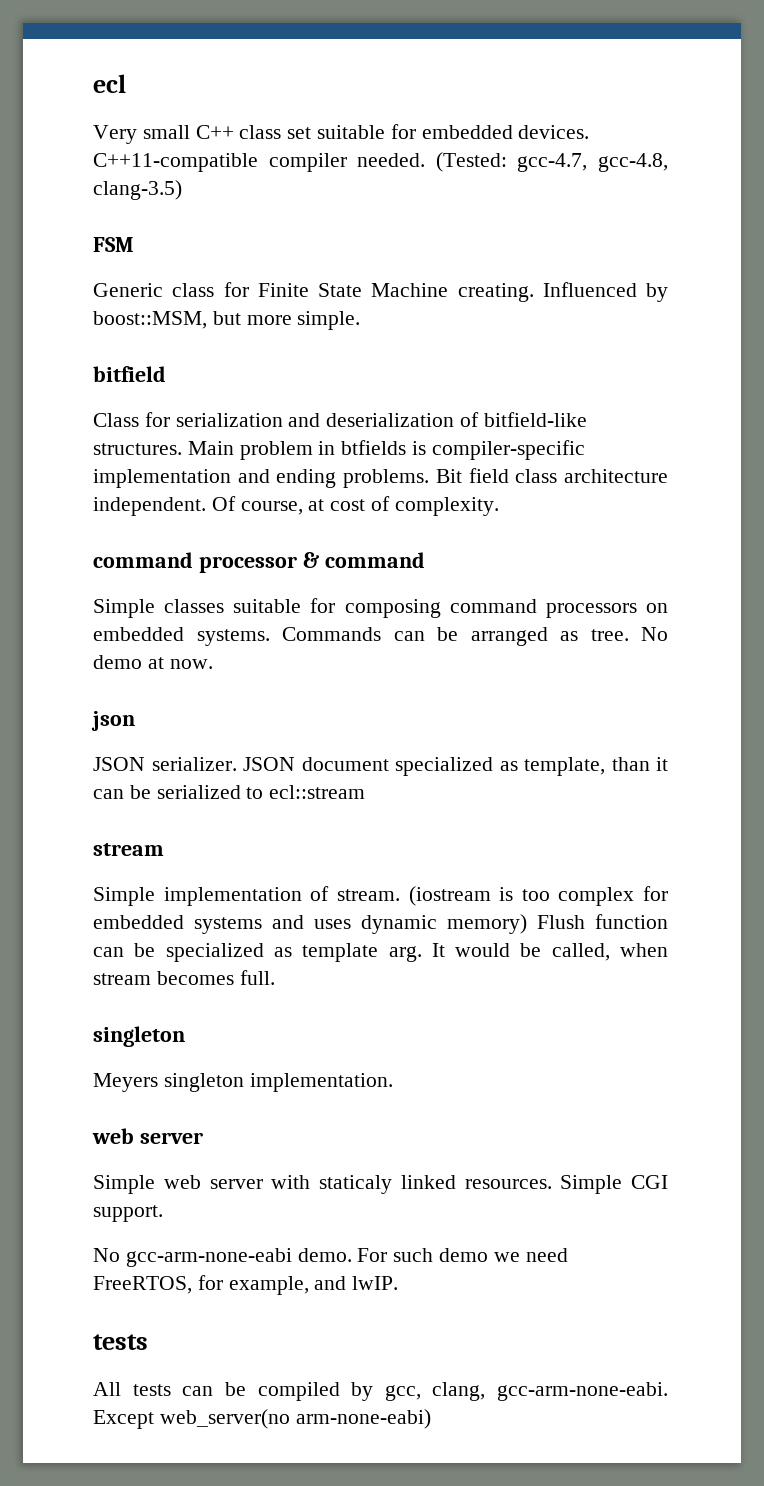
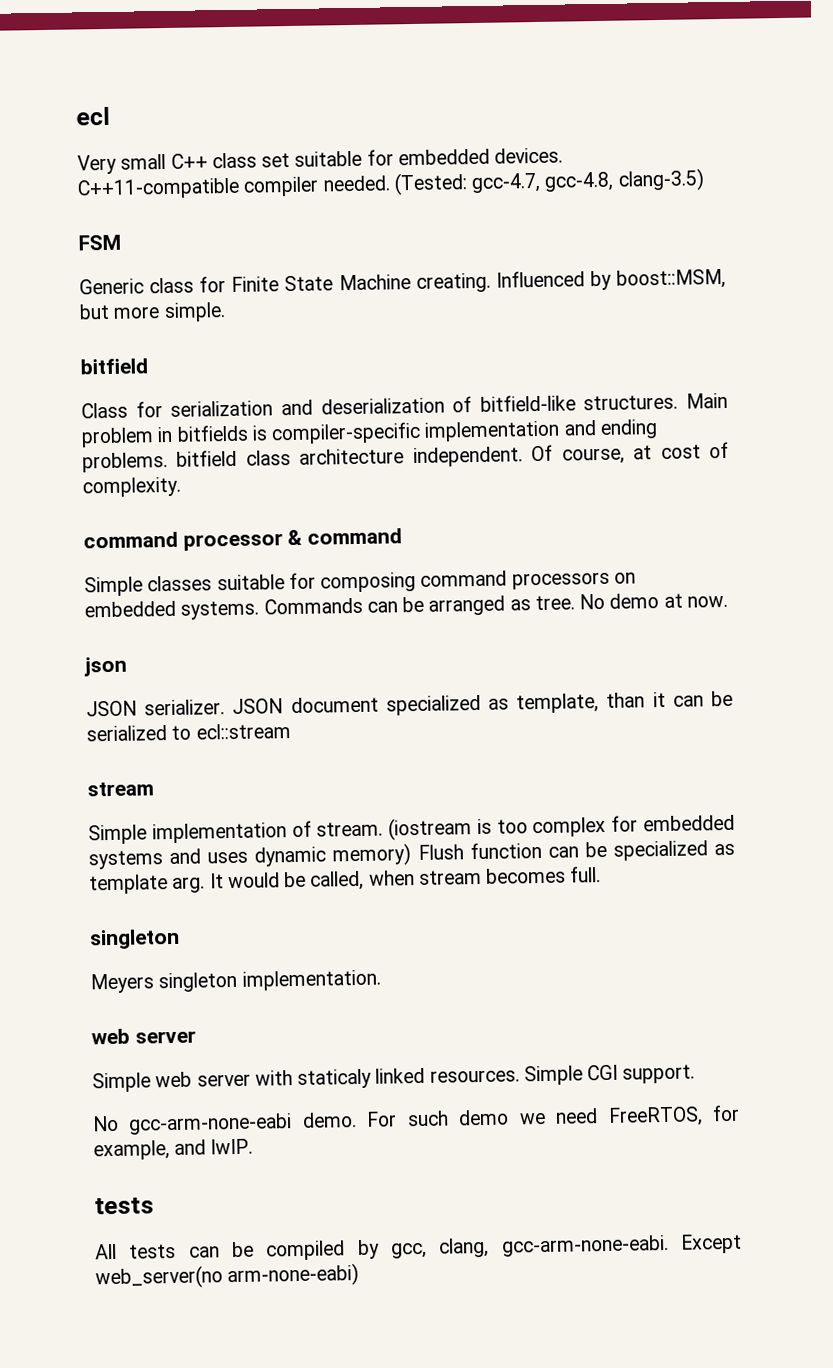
[341,440,407,455] btfields -> [176,424,249,442] bitfields
[435,468,509,483] Bit field -> [176,449,238,467] bitfield

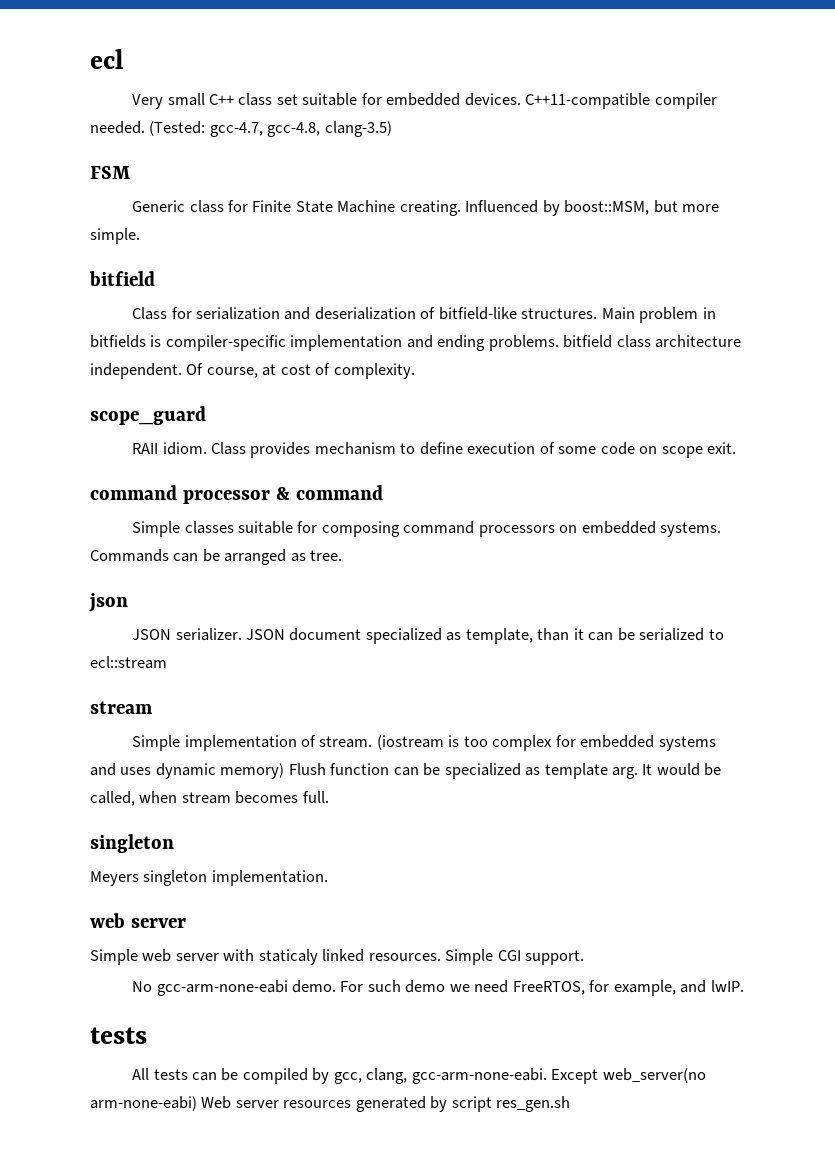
(181, 487) none -> [90,406,206,425] [132,442,737,458] // scope_guard // RAII idiom. Class provides mechanism to define execution of some code on scope exit.
[579,593,728,610] No demo at now. -> (343, 555) none
(360, 1275) none -> [201,1096,571,1112] Web server resources generated by script res_gen.sh

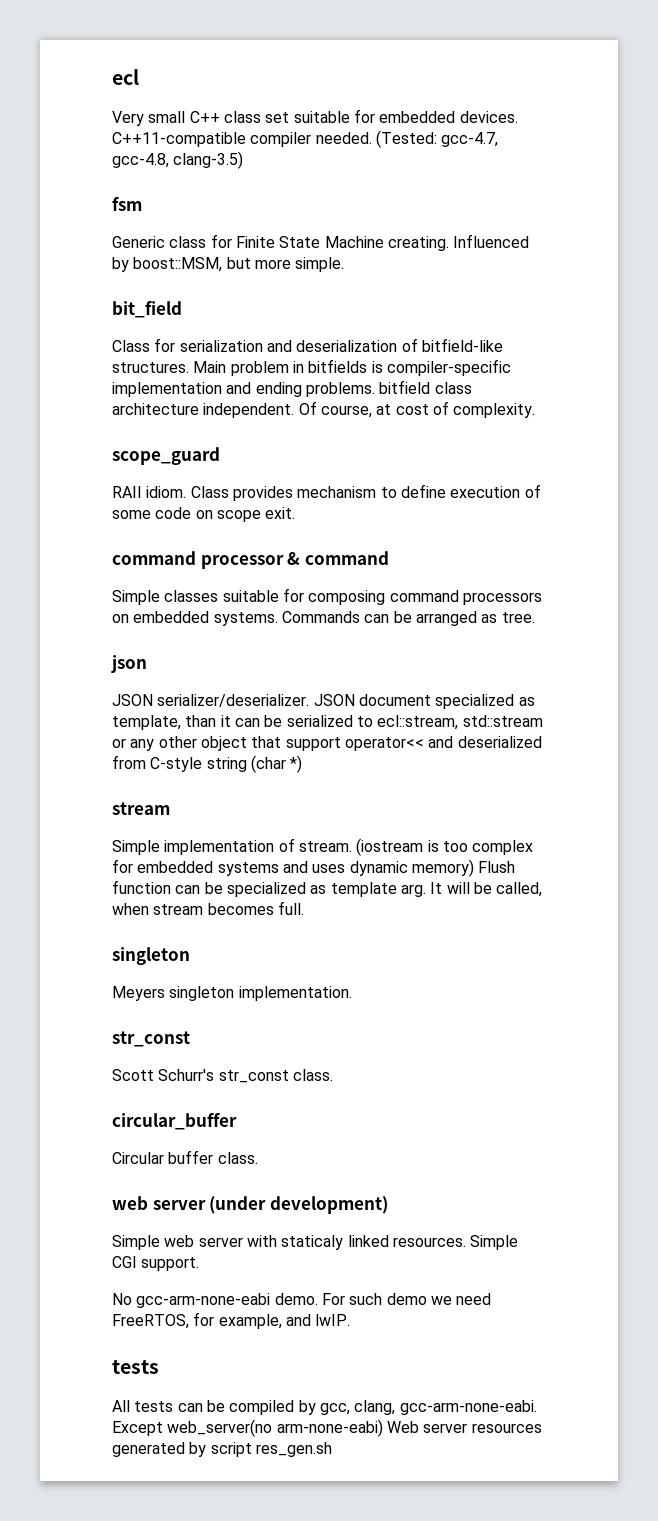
[90,166,131,179] FSM -> [112,197,142,211] fsm
[89,271,155,286] bitfield -> [112,301,182,318] bit_field
[175,628,242,641] serializer. -> [157,694,310,707] serializer/deserializer.
[90,656,167,669] ecl::stream -> [377,715,543,730] [112,736,542,751] [112,755,303,773] ecl::stream, std::stream or any other object that support operator<< and deserialized from C-style string (char *)
[656,763,700,776] would -> [446,882,470,894] will
[90,913,186,928] // web server -> [112,1031,190,1047] [112,1069,333,1083] [112,1113,237,1130] [112,1150,258,1164] [112,1196,388,1214] // str_const // Scott Schurr's str_const class. // circular_buffer // Circular buffer class. // web server (under development)

